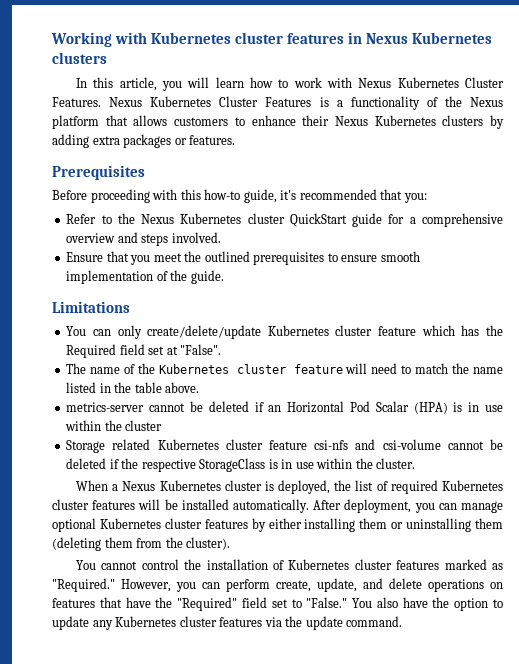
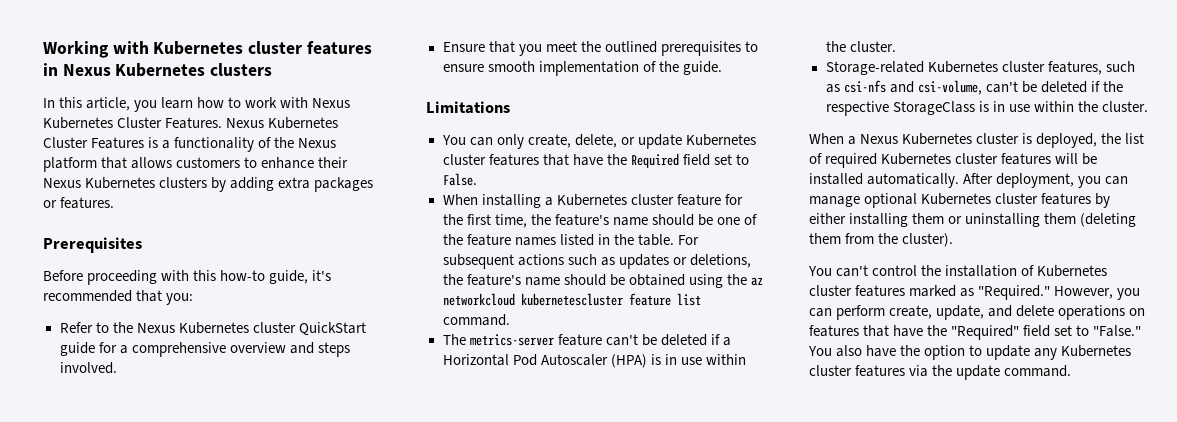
[187,77,210,88] will -> (158, 106) none
[147,325,503,339] [66,344,222,358] [66,363,503,374] [66,382,200,393] [66,401,282,412] create/delete/update Kubernetes cluster feature which has the Required field set at "False". // The name of the Kubernetes cluster feature will need to match the name listed in the table above. // metrics-server cannot be deleted if an -> [527,134,756,149] [442,153,749,168] [442,173,477,186] [442,194,743,208] [442,214,757,228] [442,234,699,246] [442,254,751,269] [442,274,763,288] [442,293,701,306] [442,314,510,326] [442,334,731,346] create, delete, or update Kubernetes cluster features that have the Required field set to False. // When installing a Kubernetes cluster feature for the first time, the feature's name should be one of the feature names listed in the table. For subsequent actions such as updates or deletions, the feature's name should be obtained using the az networkcloud kubernetescluster feature list command. // The metrics-server feature can't be deleted if a
[375,401,409,412] Scalar -> [540,354,608,366] Autoscaler
[125,420,163,431] [66,439,484,453] cluster // Storage related Kubernetes cluster feature csi-nfs and csi-volume cannot -> [849,41,896,52] [825,61,1135,75] [825,80,1018,95] cluster. // Storage-related Kubernetes cluster features, such as csi-nfs and csi-volume, can't
[101,561,138,570] cannot -> [836,265,869,277] can't

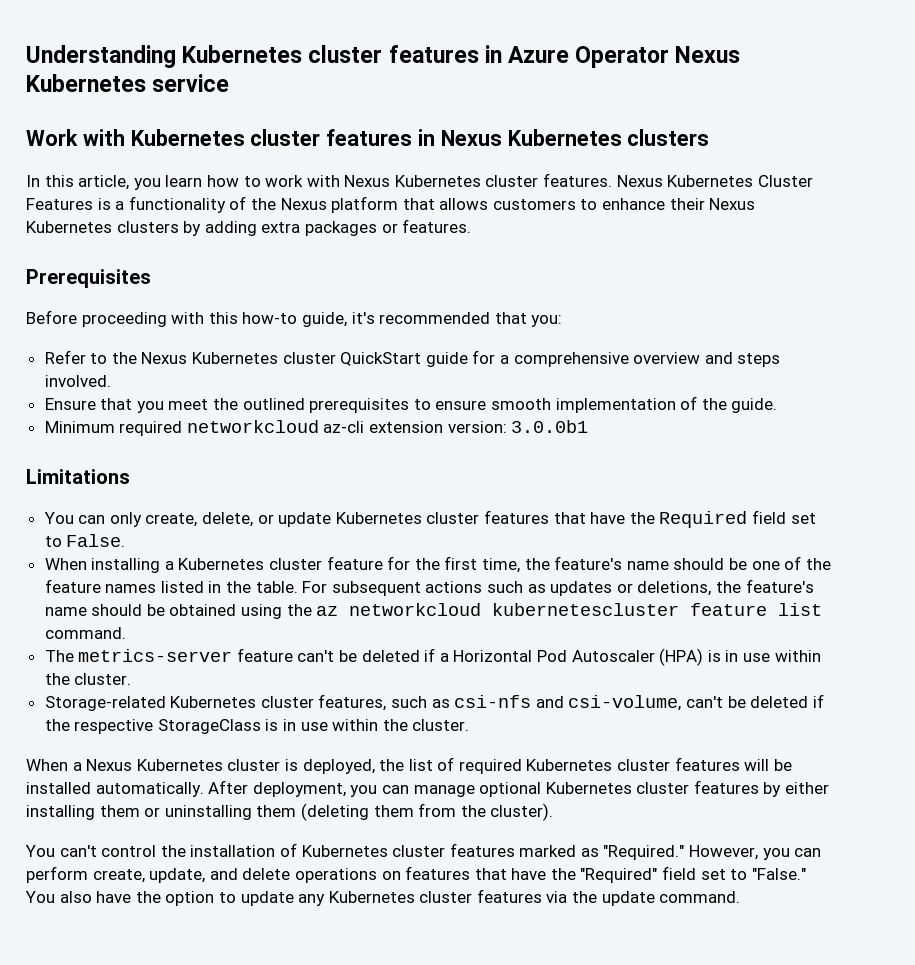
[43,41,109,58] Working -> [26,45,741,68] [26,74,230,92] [26,129,78,146] Understanding Kubernetes cluster features in Azure Operator Nexus Kubernetes service // Work
[117,117,223,129] Cluster Features. -> [485,173,613,187] cluster features.
(722, 68) none -> [44,420,589,436] // Minimum required networkcloud az-cli extension version: 3.0.0b1

